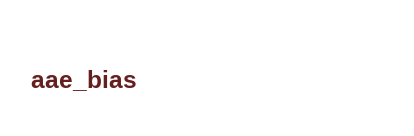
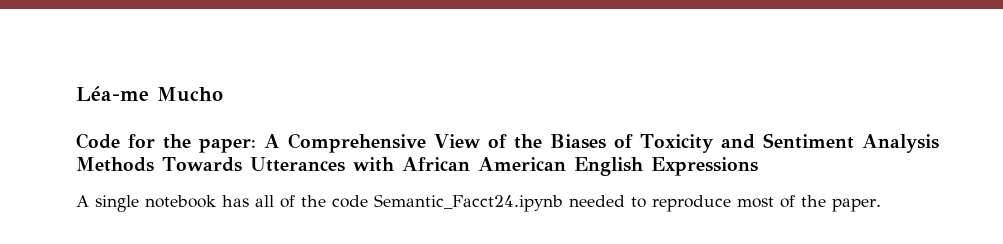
[31,70,137,91] aae_bias -> [76,86,223,102] [76,133,939,153] [76,157,758,176] [76,194,881,212] Léa-me Mucho // Code for the paper: A Comprehensive View of the Biases of Toxicity and Sentiment Analysis Methods Towards Utterances with African American English Expressions // A single notebook has all of the code Semantic_Facct24.ipynb needed to reproduce most of the paper.

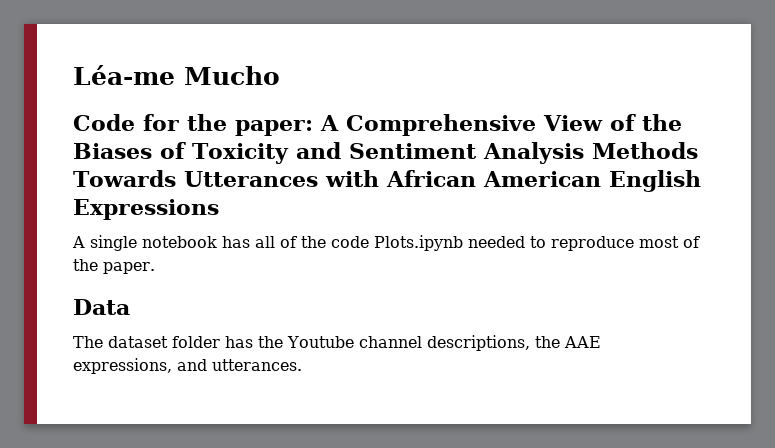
[374,194,563,212] Semantic_Facct24.ipynb -> [374,235,463,251] Plots.ipynb
(881, 205) none -> [73,299,130,315] [73,335,601,351] [73,358,302,374] // Data // The dataset folder has the Youtube channel descriptions, the AAE expressions, and utterances.

